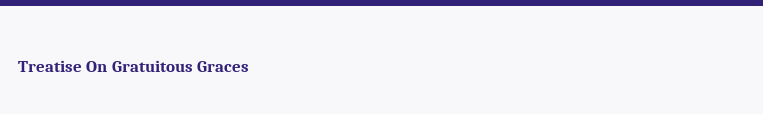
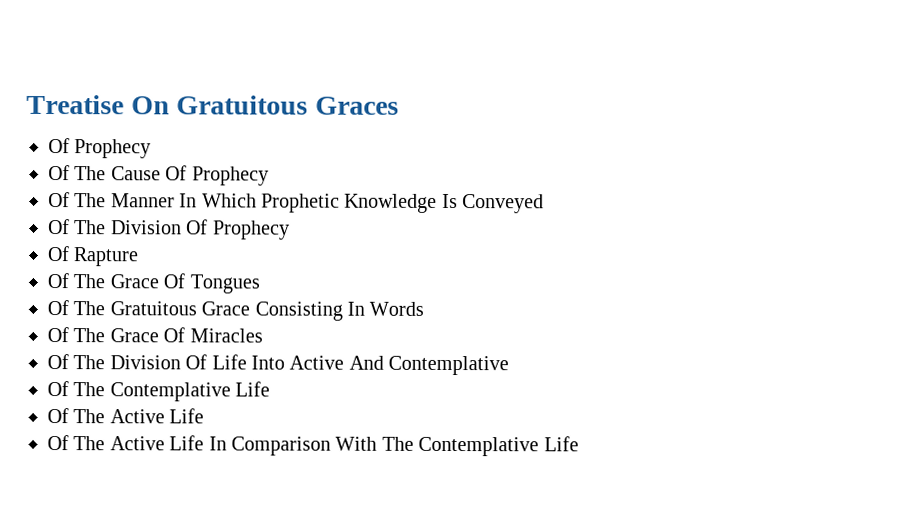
(250, 66) none -> [48,138,152,159] [48,165,269,186] [48,192,545,214] [48,219,290,240] [47,246,140,267] [47,273,260,294] [47,300,425,321] [47,327,263,343] [47,354,510,376] [47,381,271,402] [47,408,205,424] [47,435,579,457] // Of Prophecy // Of The Cause Of Prophecy // Of The Manner In Which Prophetic Knowledge Is Conveyed // Of The Division Of Prophecy // Of Rapture // Of The Grace Of Tongues // Of The Gratuitous Grace Consisting In Words // Of The Grace Of Miracles // Of The Division Of Life Into Active And Contemplative // Of The Contemplative Life // Of The Active Life // Of The Active Life In Comparison With The Contemplative Life

